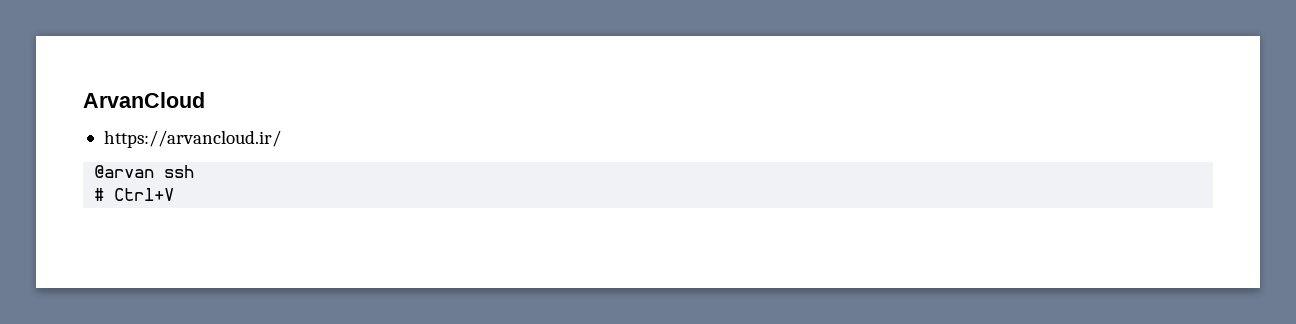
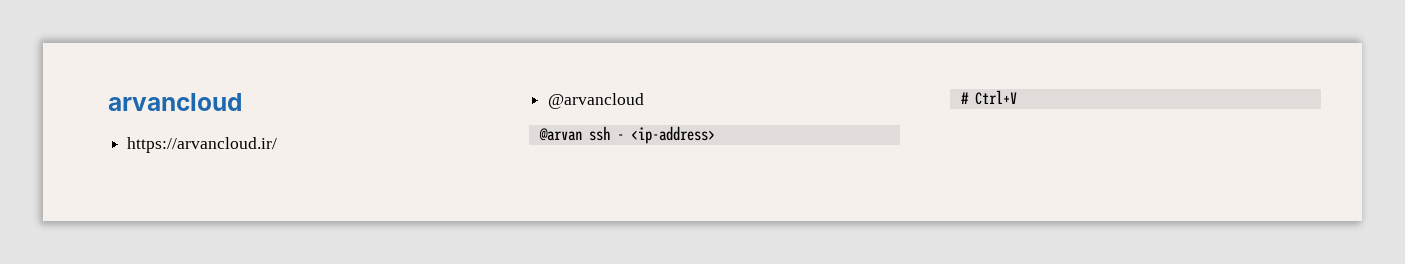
[83,92,205,108] ArvanCloud -> [108,93,242,111] arvancloud
(281, 139) none -> [548,93,645,109] // @arvancloud
(195, 171) none -> [616,126,715,144] - <ip-address>

